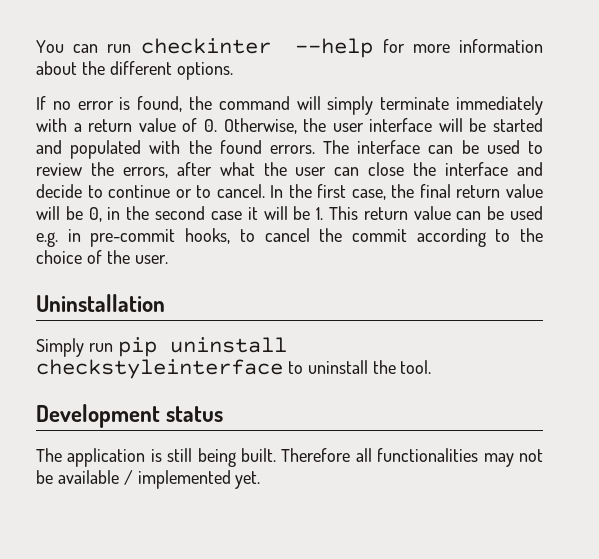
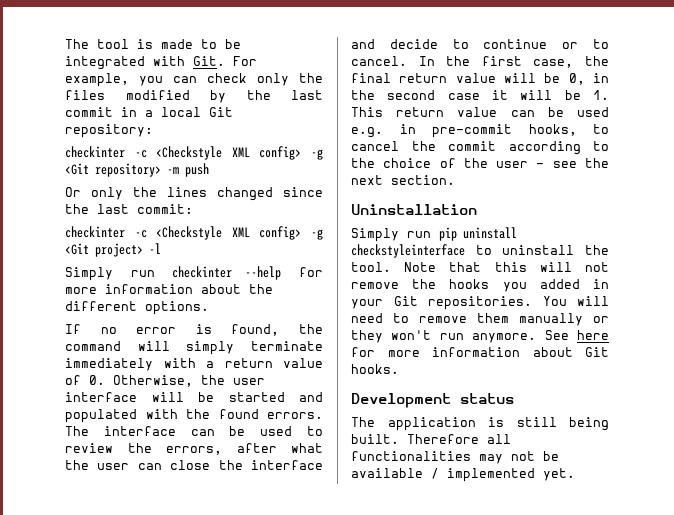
[36,40,99,53] You can -> [65,39,241,49] [65,56,257,70] [65,73,323,87] [65,90,323,103] [65,107,233,117] [65,124,153,138] [65,146,323,160] [65,163,209,177] [65,187,323,201] [65,204,193,214] [65,226,323,240] [65,243,161,257] [65,267,113,281] The tool is made to be integrated with Git. For example, you can check only the files modified by the last commit in a local Git repository: // checkinter -c <Checkstyle XML config> -g <Git repository> -m push // Or only the lines changed since the last commit: // checkinter -c <Checkstyle XML config> -g <Git project> -l // Simply
[134,255,168,264] user. -> [496,158,609,168] [351,175,455,185] user - see the next section.
(432, 367) none -> [404,262,609,272] [351,279,609,292] [351,296,609,310] [351,313,609,326] [351,330,609,343] [351,347,609,357] [351,364,399,374] Note that this will not remove the hooks you added in your Git repositories. You will need to remove them manually or they won't run anymore. See here for more information about Git hooks.

